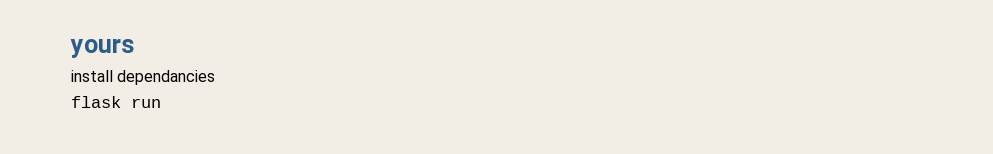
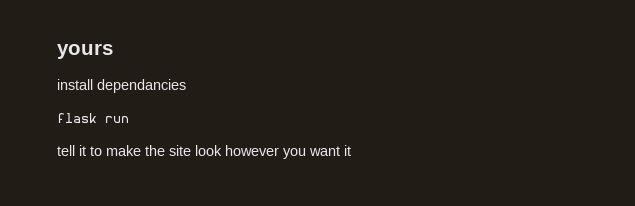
(161, 103) none -> [57,145,351,159] // tell it to make the site look however you want it

